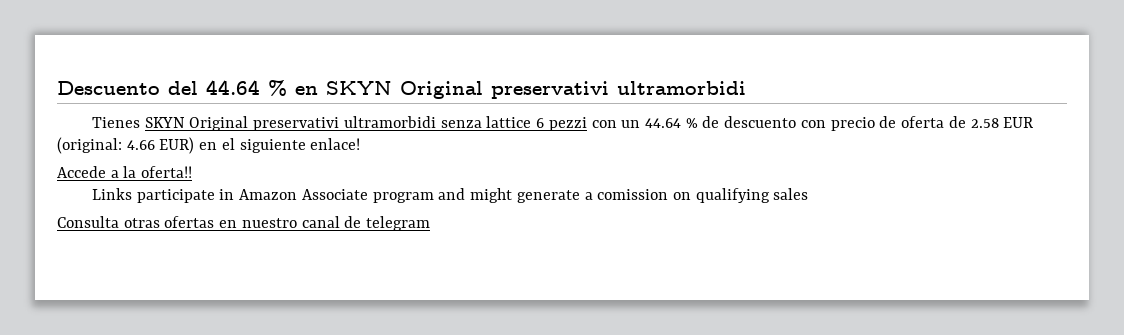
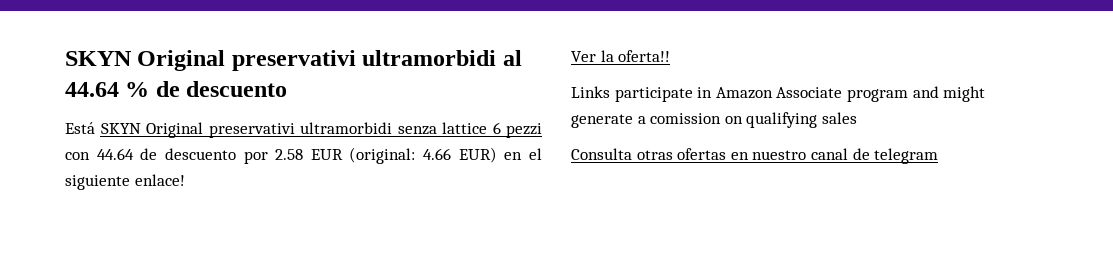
[57,80,746,99] [92,117,141,128] Descuento del 44.64 % en SKYN Original preservativi ultramorbidi // Tienes -> [65,50,522,71] [65,81,288,97] [65,122,95,134] SKYN Original preservativi ultramorbidi al 44.64 % de descuento // Está
[621,116,966,131] un 44.64 % de descuento con precio de oferta de -> [96,148,268,164] 44.64 de descuento por
[57,166,119,178] Accede a -> [571,51,596,62] Ver

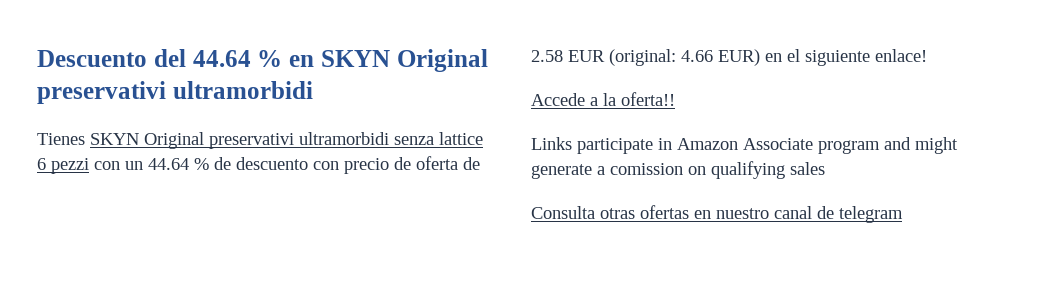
[65,50,522,71] [65,81,288,97] [65,122,95,134] SKYN Original preservativi ultramorbidi al 44.64 % de descuento // Está -> [37,49,488,72] [37,81,313,104] [37,133,85,145] Descuento del 44.64 % en SKYN Original preservativi ultramorbidi // Tienes
[96,148,268,164] 44.64 de descuento por -> [125,156,480,174] un 44.64 % de descuento con precio de oferta de
[571,51,596,62] Ver -> [531,93,598,106] Accede a

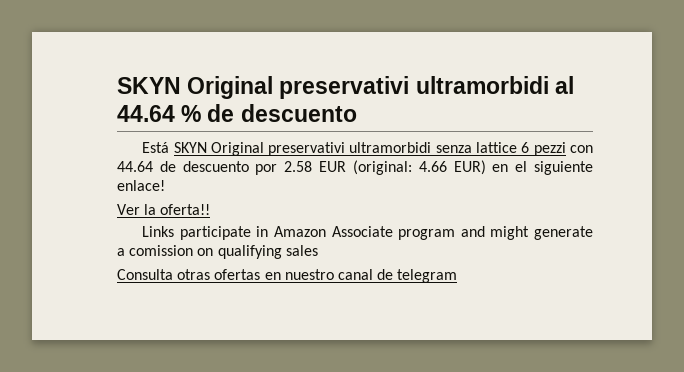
[37,49,488,72] [37,81,313,104] [37,133,85,145] Descuento del 44.64 % en SKYN Original preservativi ultramorbidi // Tienes -> [117,76,574,99] [117,104,357,122] [142,142,170,153] SKYN Original preservativi ultramorbidi al 44.64 % de descuento // Está
[125,156,480,174] un 44.64 % de descuento con precio de oferta de -> [117,161,278,175] 44.64 de descuento por
[531,93,598,106] Accede a -> [117,204,140,215] Ver

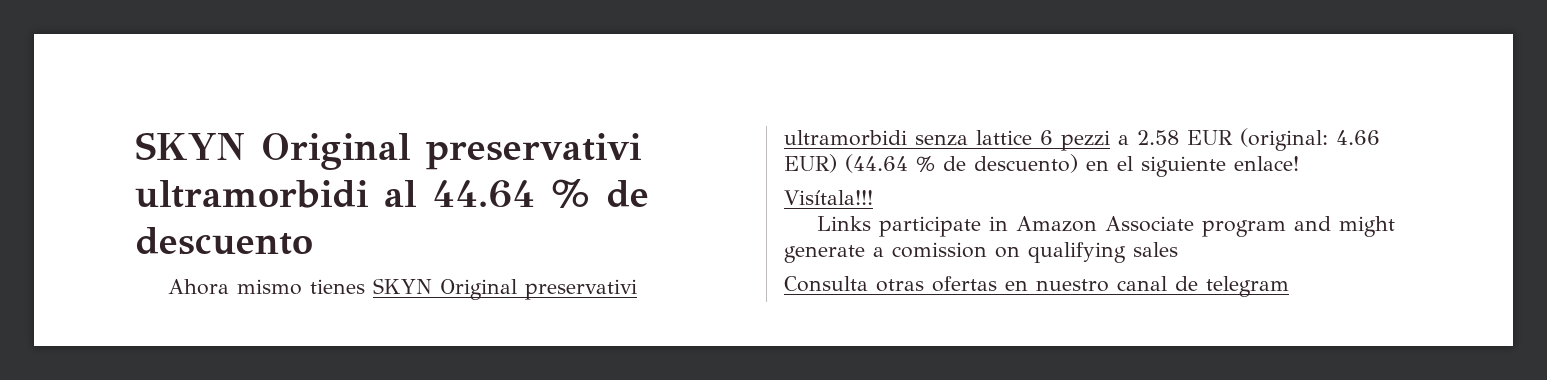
[142,142,170,153] Está -> [168,279,366,295] Ahora mismo tienes
[569,145,593,153] [117,161,278,175] con 44.64 de descuento por -> [1118,135,1129,145] a
(486, 167) none -> [845,154,1078,173] (44.64 % de descuento)
[117,204,211,215] Ver la oferta!! -> [784,190,873,205] Visítala!!!

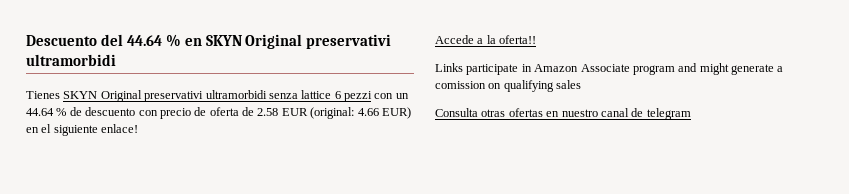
[135,132,641,170] [135,179,649,208] [135,227,313,255] [168,279,366,295] SKYN Original preservativi ultramorbidi al 44.64 % de descuento // Ahora mismo tienes -> [26,34,392,49] [26,54,116,66] [26,91,60,99] Descuento del 44.64 % en SKYN Original preservativi ultramorbidi // Tienes
[1118,135,1129,145] a -> [374,93,409,99] [26,107,254,119] con un 44.64 % de descuento con precio de oferta de
[845,154,1078,173] (44.64 % de descuento) -> (411, 113) none
[784,190,873,205] Visítala!!! -> [435,35,537,44] Accede a la oferta!!

